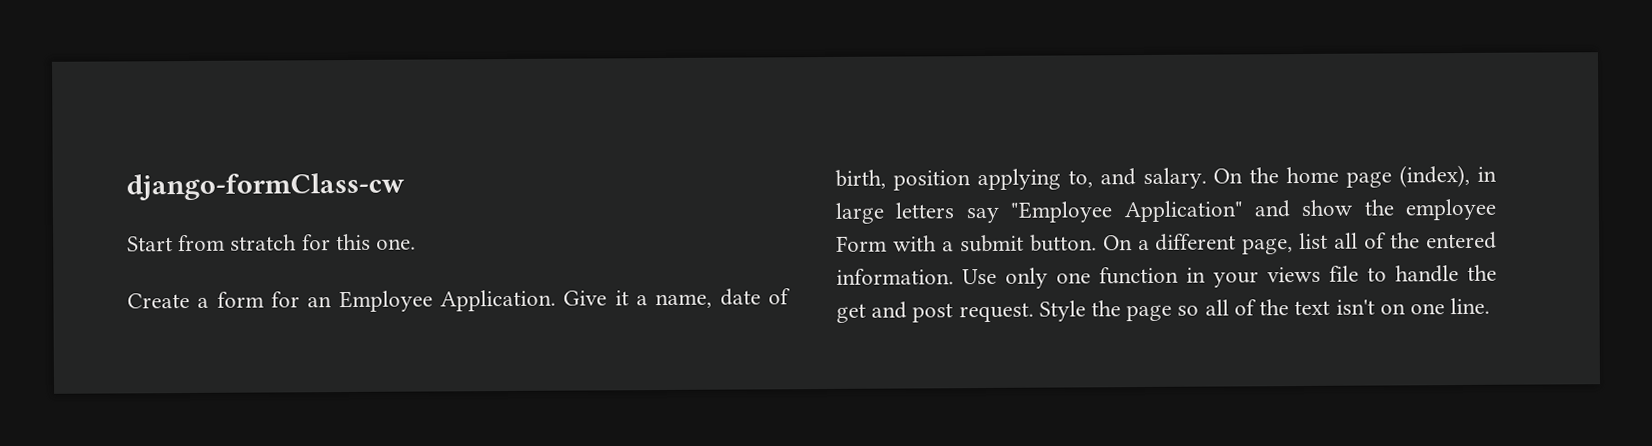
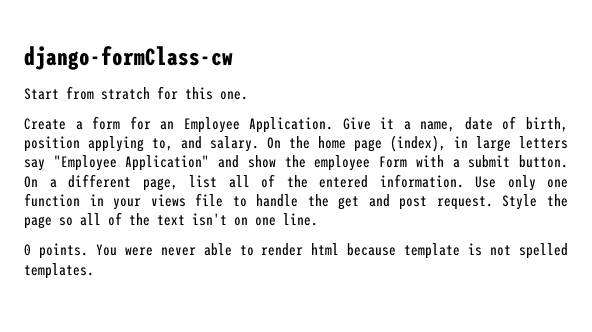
(1491, 306) none -> [24,243,568,259] [24,263,94,279] // 0 points. You were never able to render html because template is not spelled templates.

